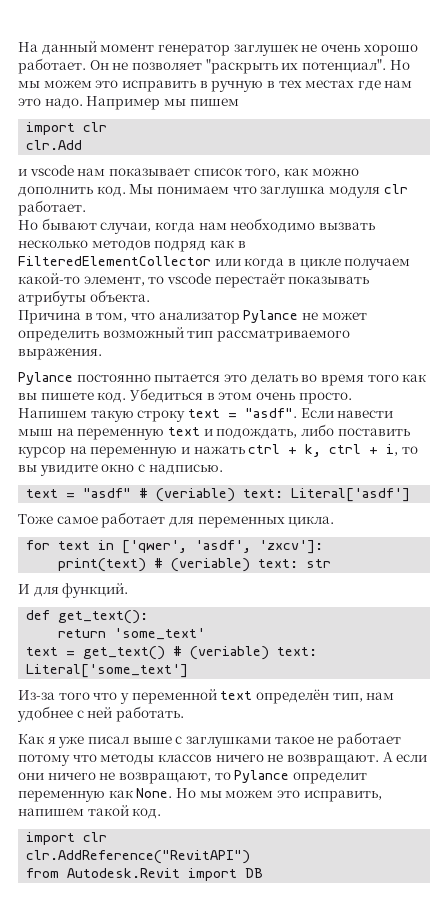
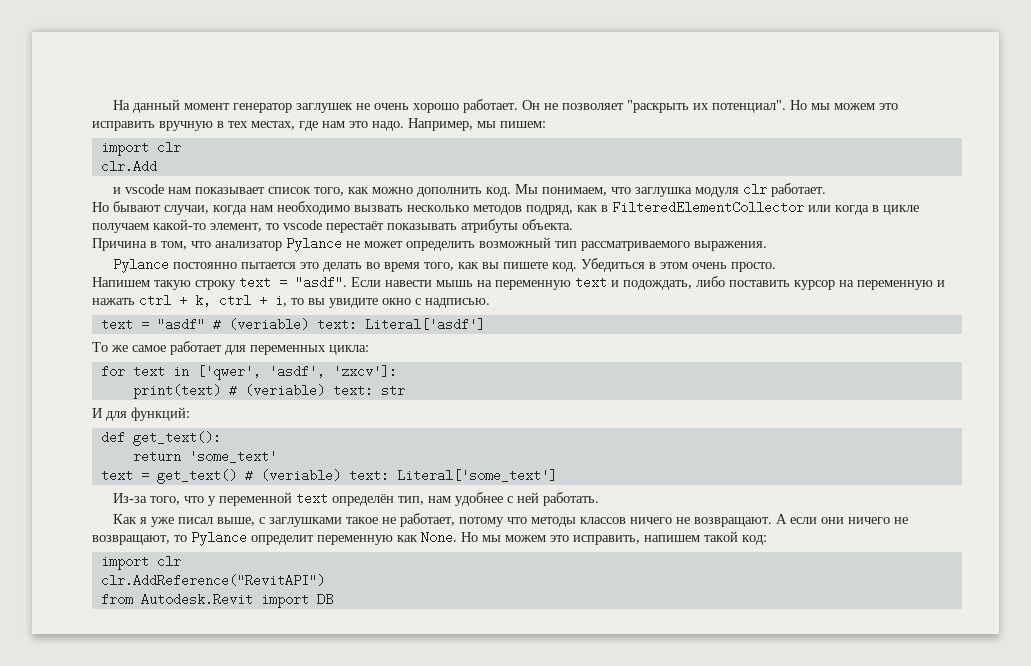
[199,81,264,92] в ручную -> [159,121,213,131] вручную
[305,80,355,88] местах -> [251,121,295,130] местах,
[86,96,239,110] Например мы пишем -> [408,118,546,131] Например, мы пишем:
[156,186,229,194] понимаем -> [542,187,608,196] понимаем,
[154,240,207,252] подряд -> [526,205,573,215] подряд,
[367,374,399,382] того -> [424,262,455,271] того,
[18,429,53,436] мыш -> [436,280,473,287] мышь
[18,514,53,524] Тоже -> [92,342,128,352] То же
[288,516,335,527] цикла. -> [329,345,369,355] цикла:
[62,583,129,598] функций. -> [131,407,190,421] функций:
[58,692,90,700] того -> [150,496,181,505] того,
[132,736,172,744] выше -> [217,517,256,526] выше,
[336,732,401,748] работает -> [400,513,456,527] работает,
[132,808,162,819] код. -> [742,535,767,545] код:

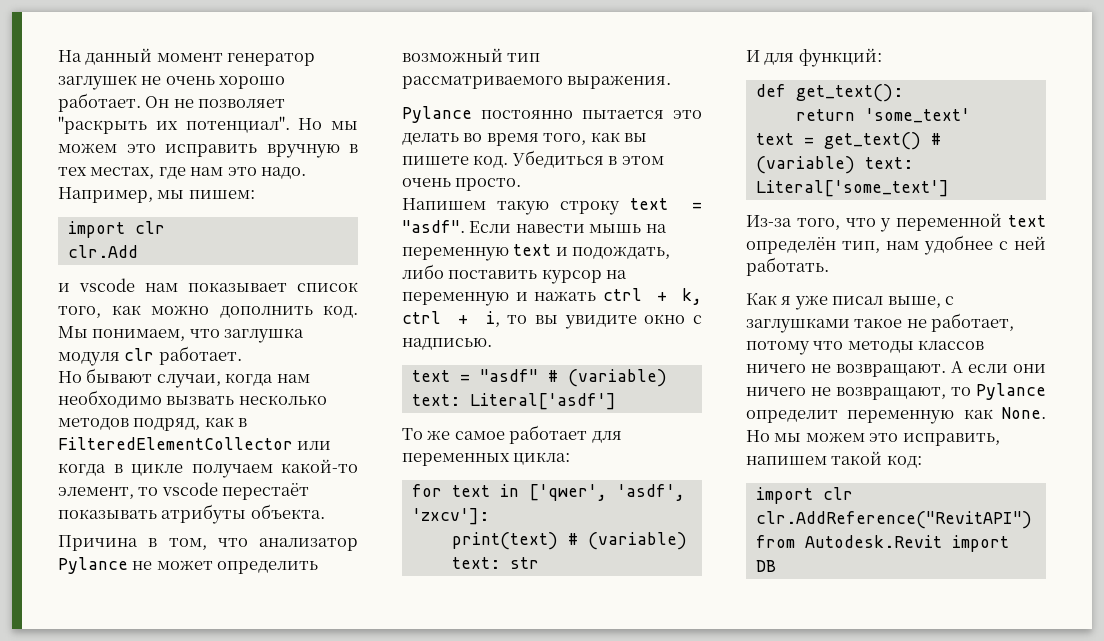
[228,318,309,331] (veriable) -> [567,369,667,387] (variable)
[244,384,325,397] (veriable) -> [587,532,687,550] (variable)
[260,469,341,482] (veriable) -> [755,156,855,174] (variable)

